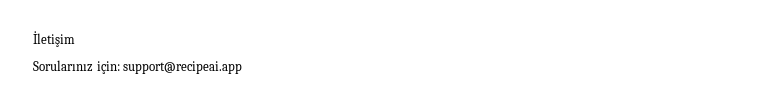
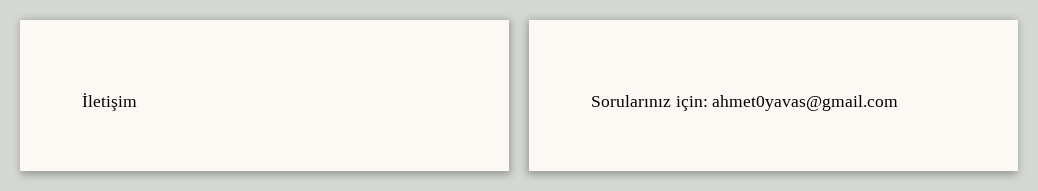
[123,61,243,74] support@recipeai.app -> [712,95,899,111] ahmet0yavas@gmail.com

